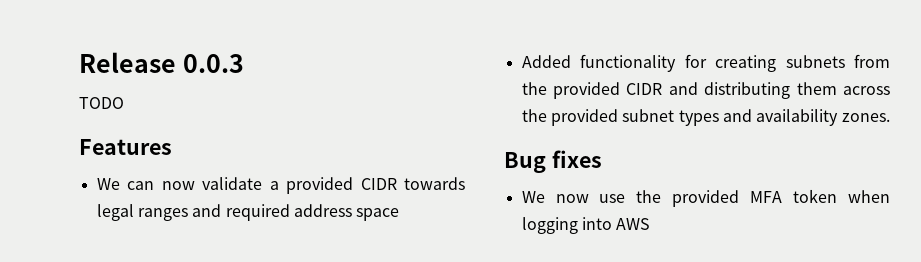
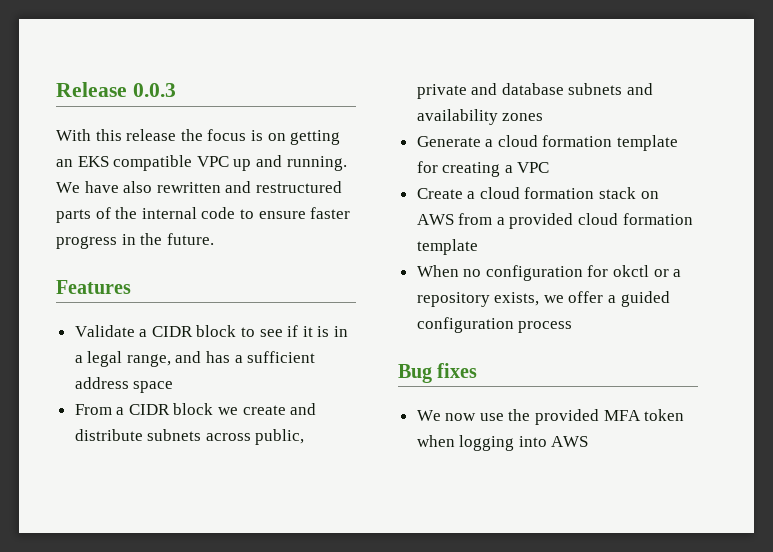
[79,97,124,109] [79,139,172,155] [96,177,465,194] [96,204,400,221] [521,54,890,72] [521,82,890,99] [521,109,890,126] TODO // Features // We can now validate a provided CIDR towards legal ranges and required address space // Added functionality for creating subnets from the provided CIDR and distributing them across the provided subnet types and availability zones. -> [56,129,341,145] [56,155,347,171] [56,181,342,193] [56,207,351,223] [56,233,214,249] [56,280,131,294] [74,325,349,337] [74,351,316,367] [74,377,174,393] [74,403,317,415] [74,429,305,445] [416,83,654,99] [416,109,544,125] [416,135,679,151] [416,161,550,177] [416,187,659,199] [416,213,693,229] [416,239,478,255] [416,265,682,281] [416,291,670,307] [416,317,573,333] With this release the focus is on getting an EKS compatible VPC up and running. We have also rewritten and restructured parts of the internal code to ensure faster progress in the future. // Features // Validate a CIDR block to see if it is in a legal range, and has a sufficient address space // From a CIDR block we create and distribute subnets across public, private and database subnets and availability zones // Generate a cloud formation template for creating a VPC // Create a cloud formation stack on AWS from a provided cloud formation template // When no configuration for okctl or a repository exists, we offer a guided configuration process

